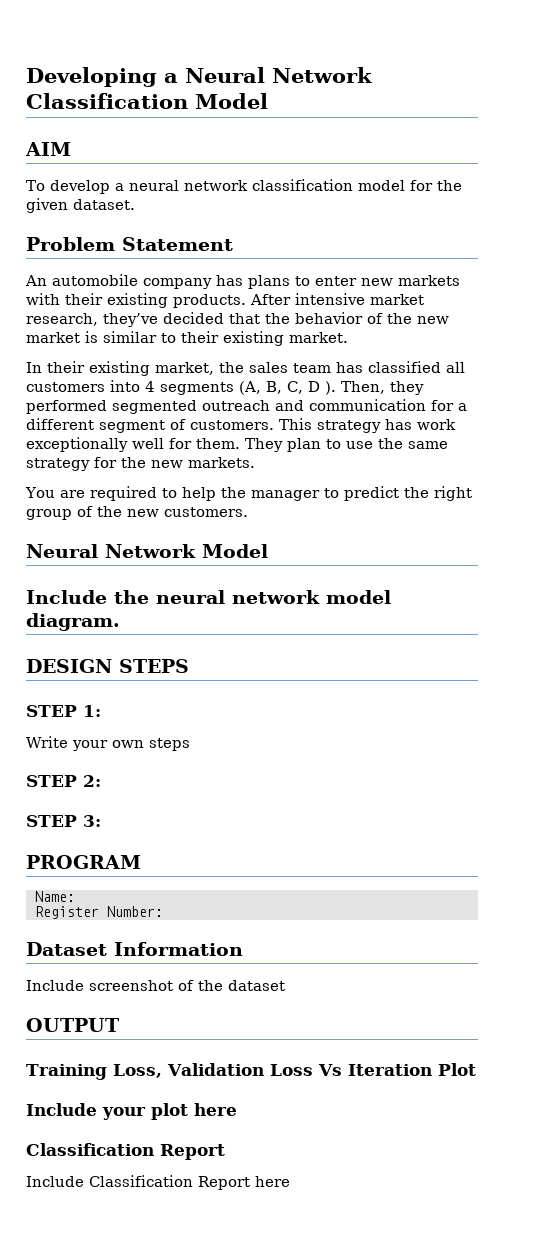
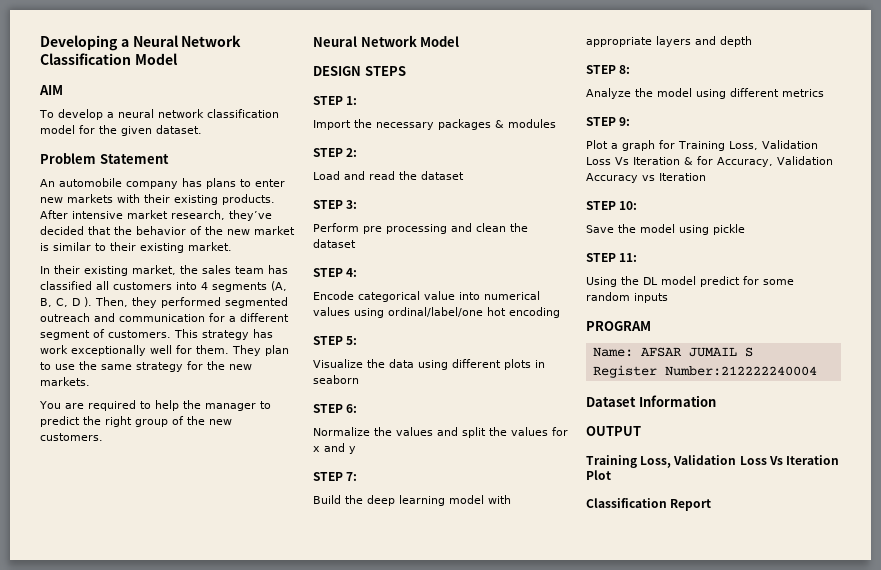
[26,590,391,604] [26,613,120,631] [26,659,189,673] [26,705,101,717] [26,736,190,751] [26,775,101,787] [26,815,101,827] Include the neural network model diagram. // DESIGN STEPS // STEP 1: // Write your own steps // STEP 2: // STEP 3: -> [313,66,406,76] [313,96,358,105] [313,119,556,130] [313,148,358,157] [313,171,464,180] [313,200,358,209] [313,223,528,234] [313,239,356,248] [313,268,358,277] [313,291,540,302] [313,307,560,318] [313,336,358,345] [313,359,545,370] [313,375,359,384] [313,404,358,413] [313,427,568,438] [313,443,356,454] [313,472,358,481] [313,495,511,506] [586,36,752,47] [586,65,631,74] [586,88,824,99] [586,117,631,126] [586,140,818,151] [586,156,833,167] [586,173,706,183] [586,201,638,210] [586,224,745,235] [586,253,638,262] [586,276,794,287] [586,292,668,303] DESIGN STEPS // STEP 1: // Import the necessary packages & modules // STEP 2: // Load and read the dataset // STEP 3: // Perform pre processing and clean the dataset // STEP 4: // Encode categorical value into numerical values using ordinal/label/one hot encoding // STEP 5: // Visualize the data using different plots in seaborn // STEP 6: // Normalize the values and split the values for x and y // STEP 7: // Build the deep learning model with appropriate layers and depth // STEP 8: // Analyze the model using different metrics // STEP 9: // Plot a graph for Training Loss, Validation Loss Vs Iteration & for Accuracy, Validation Accuracy vs Iteration // STEP 10: // Save the model using pickle // STEP 11: // Using the DL model predict for some random inputs
(75, 896) none -> [640,347,753,357] AFSAR JUMAIL S
[107,906,163,917] Number: -> [664,366,817,376] Number:212222240004
[26,980,285,991] // Include screenshot of the dataset -> (716, 401) none
[26,1103,237,1120] [26,1143,225,1160] [26,1175,290,1190] Include your plot here // Classification Report // Include Classification Report here -> [586,498,712,511] Classification Report

